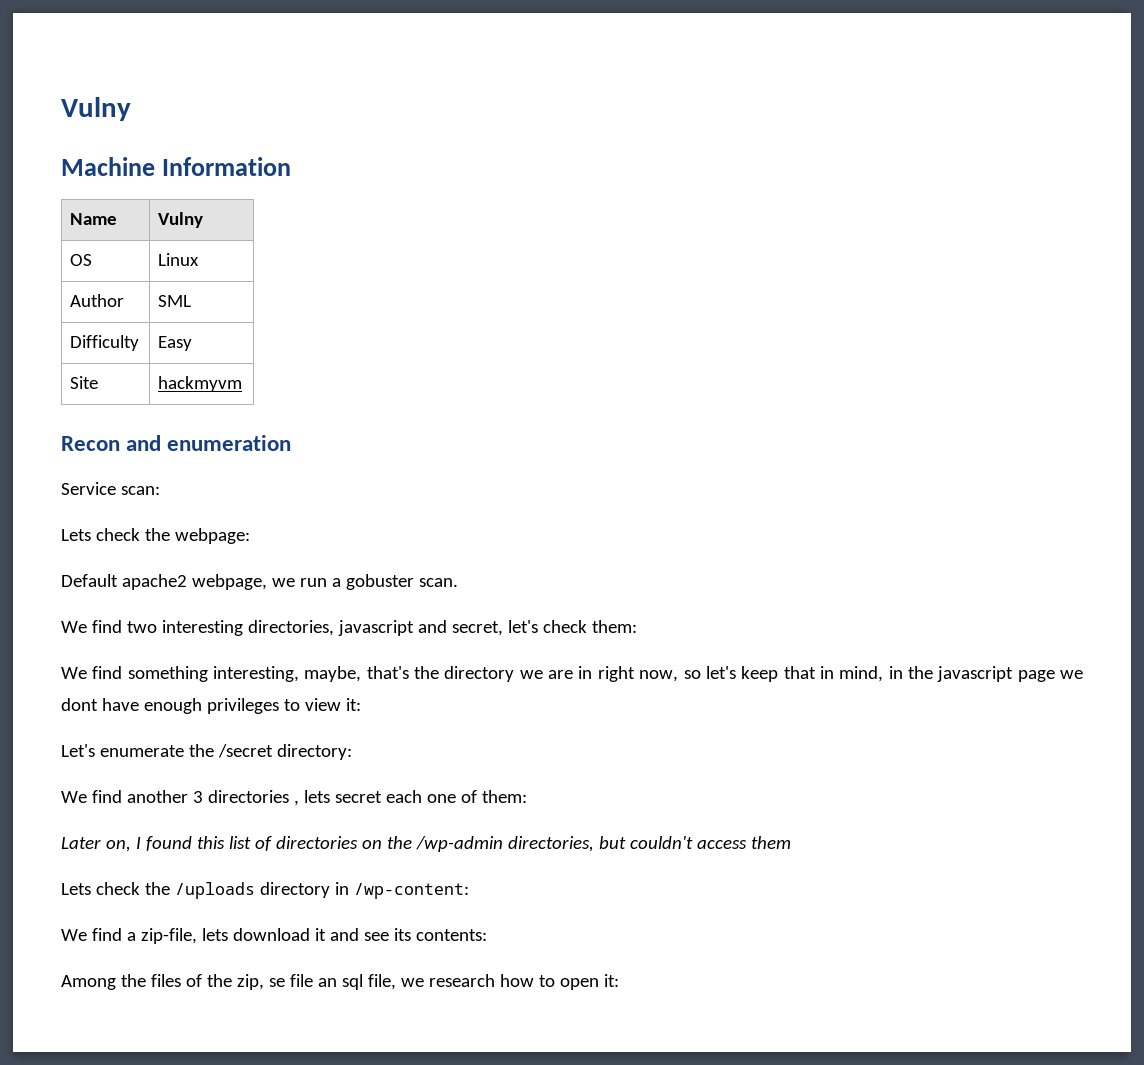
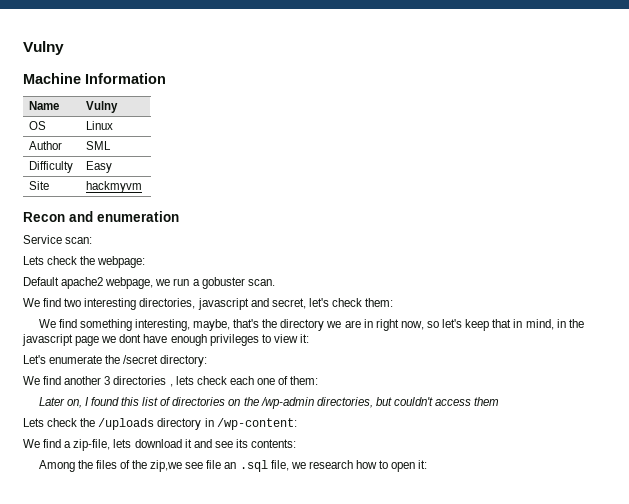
[334,791,382,803] secret -> [196,376,227,385] check
[236,974,285,990] zip, se -> [150,460,204,472] zip,we see
[341,974,363,990] sql -> [239,460,268,472] .sql

